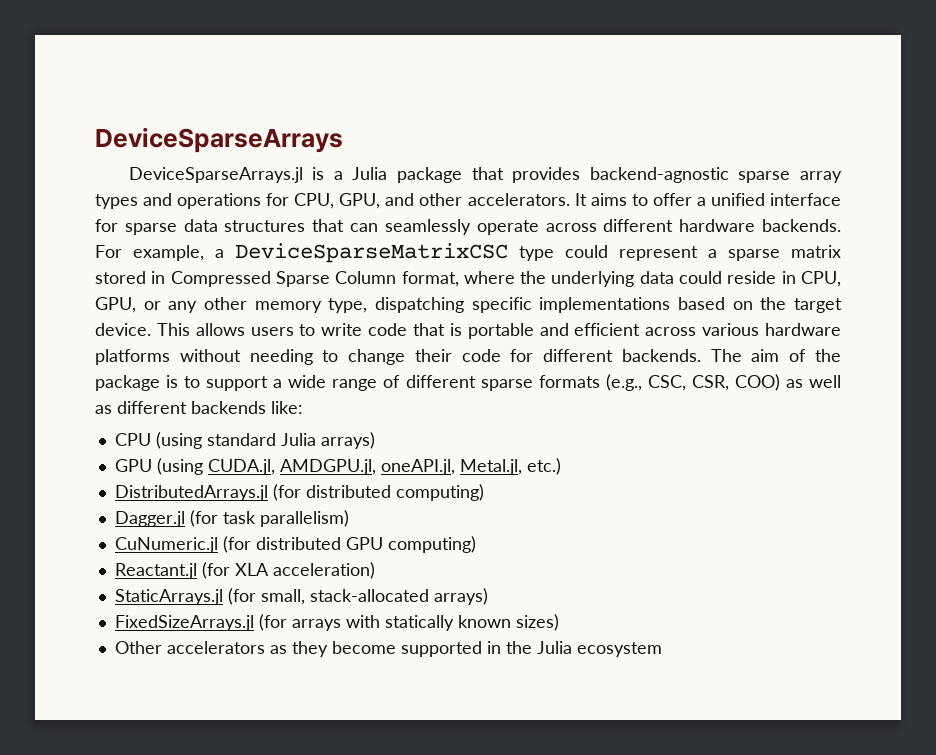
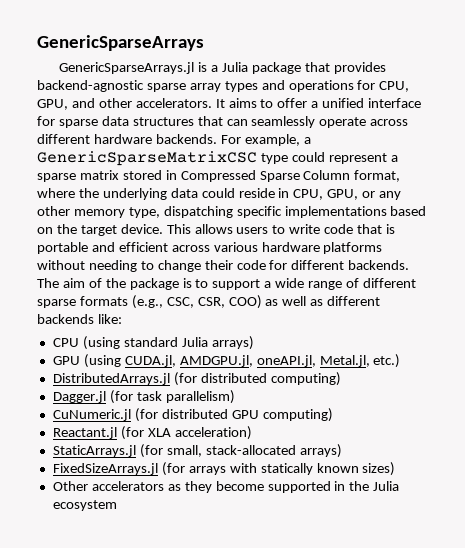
[95,127,343,153] [128,167,303,183] DeviceSparseArrays // DeviceSparseArrays.jl -> [37,35,204,51] [59,62,195,74] GenericSparseArrays // GenericSparseArrays.jl
[235,243,508,263] DeviceSparseMatrixCSC -> [37,151,257,166] GenericSparseMatrixCSC

